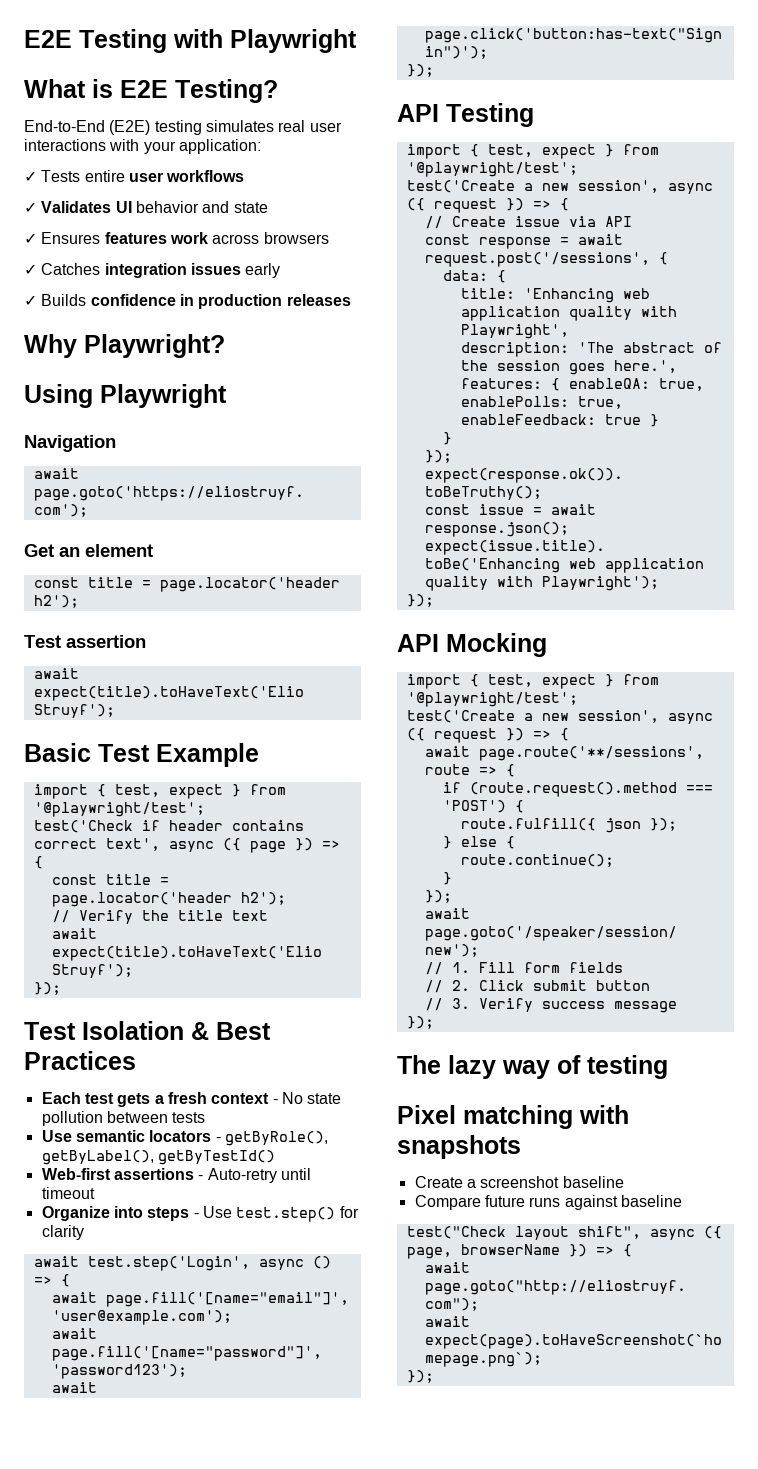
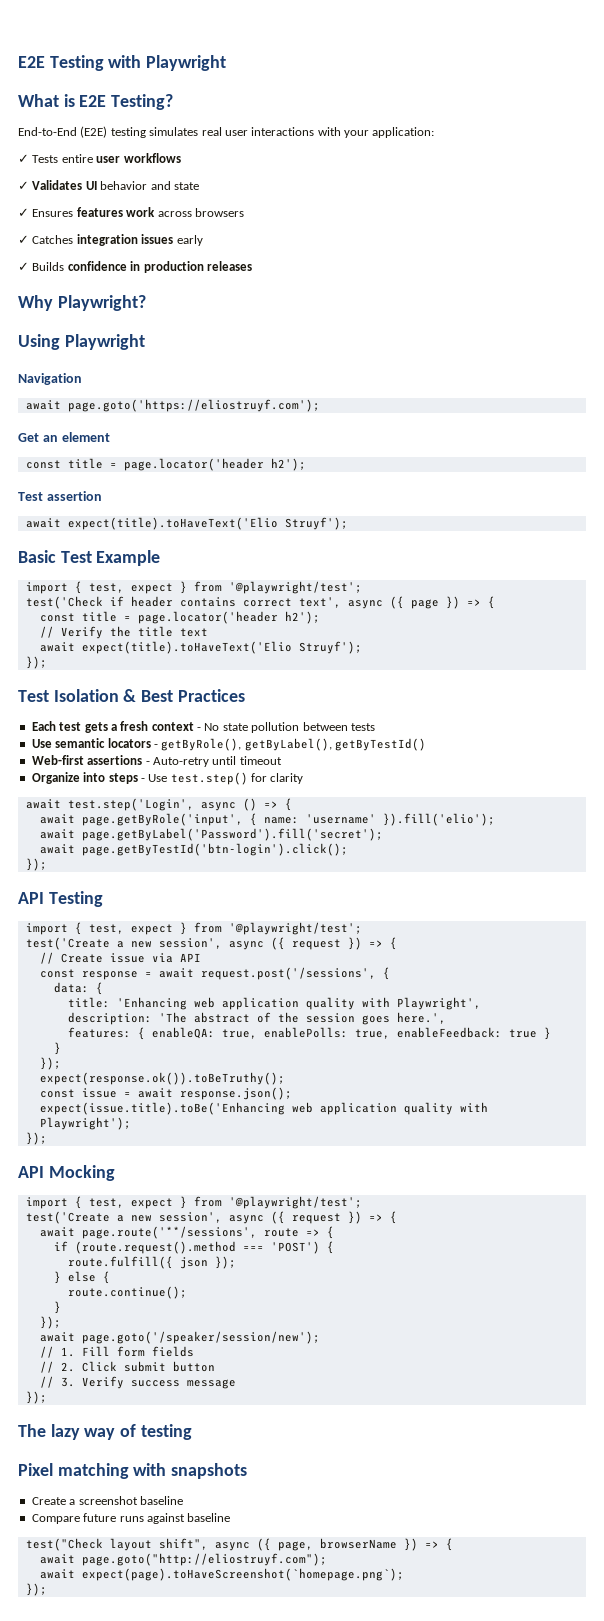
[105,1292,349,1307] [51,1310,232,1325] [51,1328,97,1339] [51,1346,322,1361] [51,1364,187,1379] [51,1382,97,1393] [424,28,722,43] [424,46,488,59] page.fill('[name="email"]', 'user@example.com'); // await page.fill('[name="password"]', 'password123'); // await page.click('button:has-text("Sign in")'); -> [81,813,495,826] [39,828,383,841] [39,843,348,856] page.getByRole('input', { name: 'username' }).fill('elio'); // await page.getByLabel('Password').fill('secret'); // await page.getByTestId('btn-login').click();

